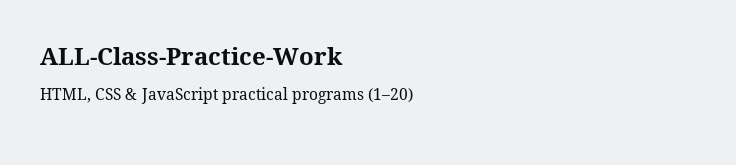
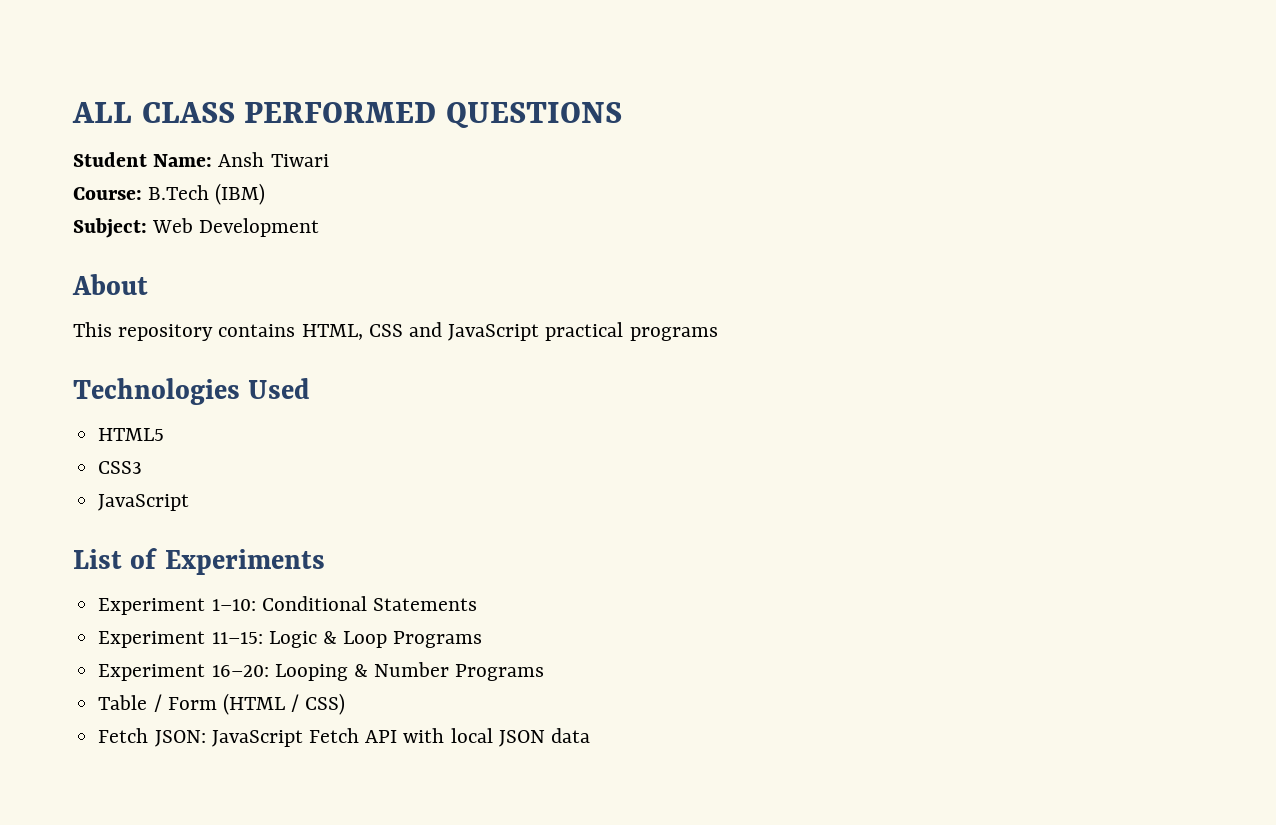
[40,47,343,65] ALL-Class-Practice-Work // -> [72,102,623,128] [73,152,329,167] [73,183,266,205] [73,218,320,238] [72,274,148,295] [73,322,296,341] ALL CLASS PERFORMED QUESTIONS // Student Name: Ansh Tiwari // Course: B.Tech (IBM) // Subject: Web Development // About // This repository contains
[125,88,138,100] & -> [409,322,443,337] and
[368,88,414,102] (1–20) -> [73,378,311,405] [98,428,165,441] [98,461,143,474] [98,494,190,511] [73,548,325,575] [98,596,477,615] [98,631,483,648] [98,662,545,681] [98,693,346,715] [98,728,590,747] // Technologies Used // HTML5 // CSS3 // JavaScript // List of Experiments // Experiment 1–10: Conditional Statements // Experiment 11–15: Logic & Loop Programs // Experiment 16–20: Looping & Number Programs // Table / Form (HTML / CSS) // Fetch JSON: JavaScript Fetch API with local JSON data

